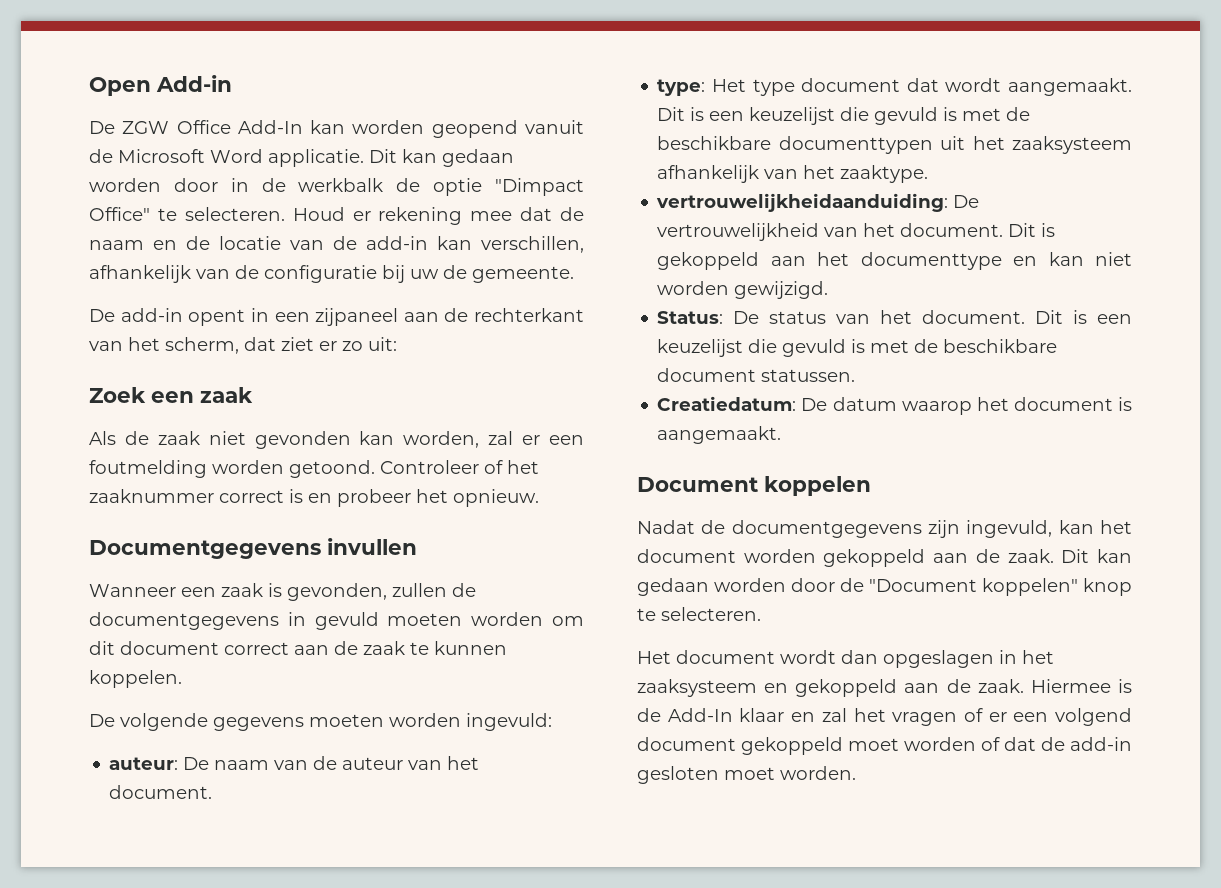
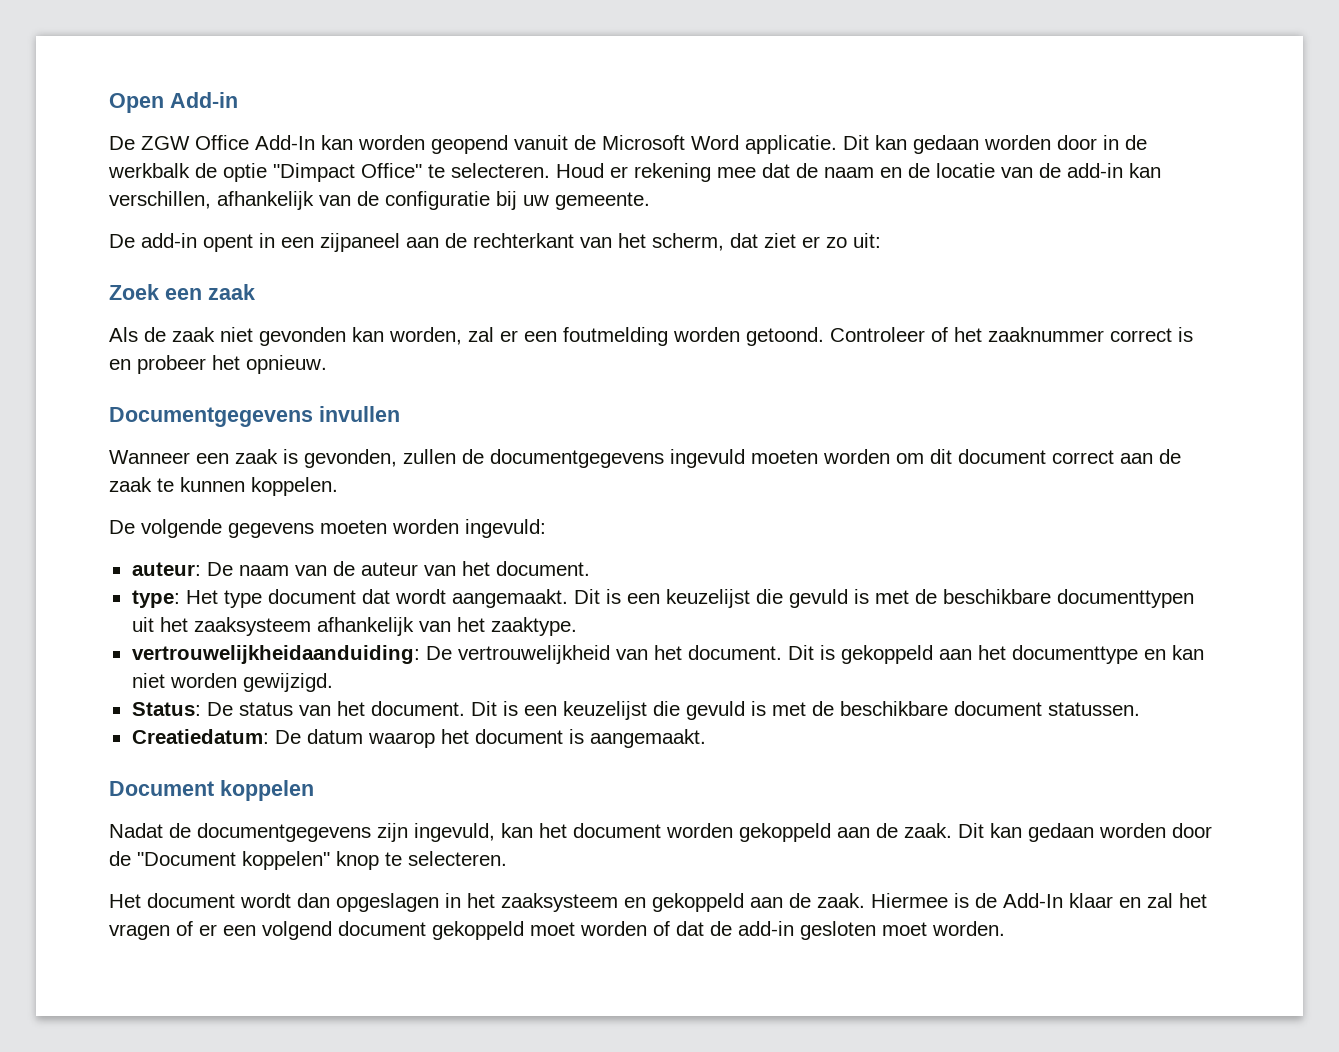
[443,265,467,279] de -> (549, 200) none
[287,612,379,630] in gevuld -> [670,449,745,468] ingevuld

